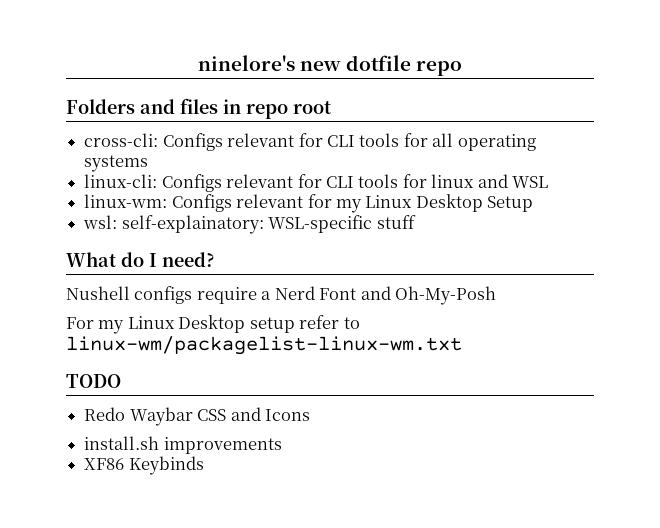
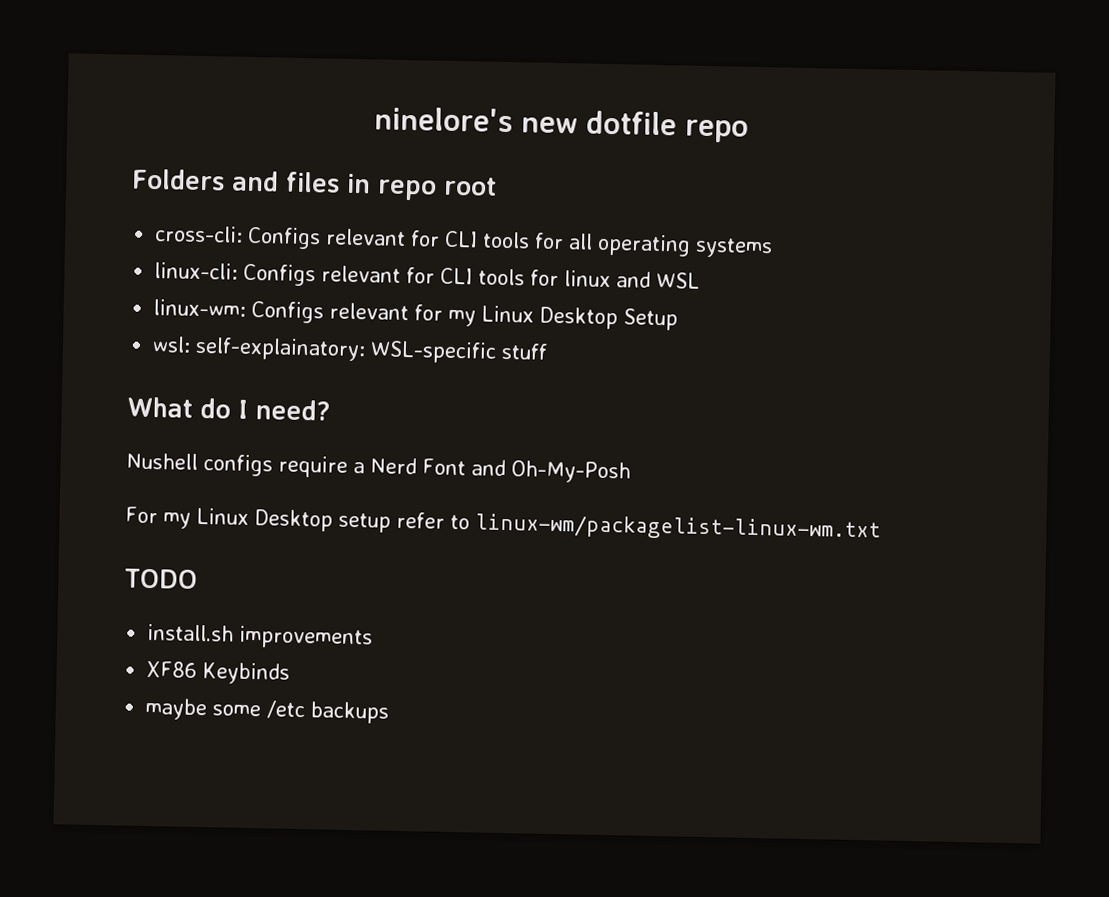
[84,407,310,426] // Redo Waybar CSS and Icons -> (198, 578) none
(204, 465) none -> [145,697,390,724] // maybe some /etc backups

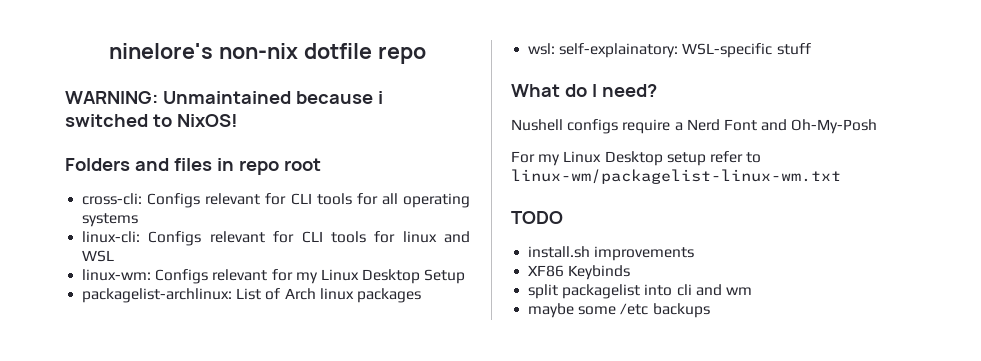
[520,116,578,134] new -> [219,43,299,59] non-nix
(749, 131) none -> [65,91,383,104] [65,114,238,127] // WARNING: Unmaintained because i switched to NixOS!
(679, 319) none -> [82,288,421,303] // packagelist-archlinux: List of Arch linux packages
(291, 673) none -> [528,284,752,299] // split packagelist into cli and wm

